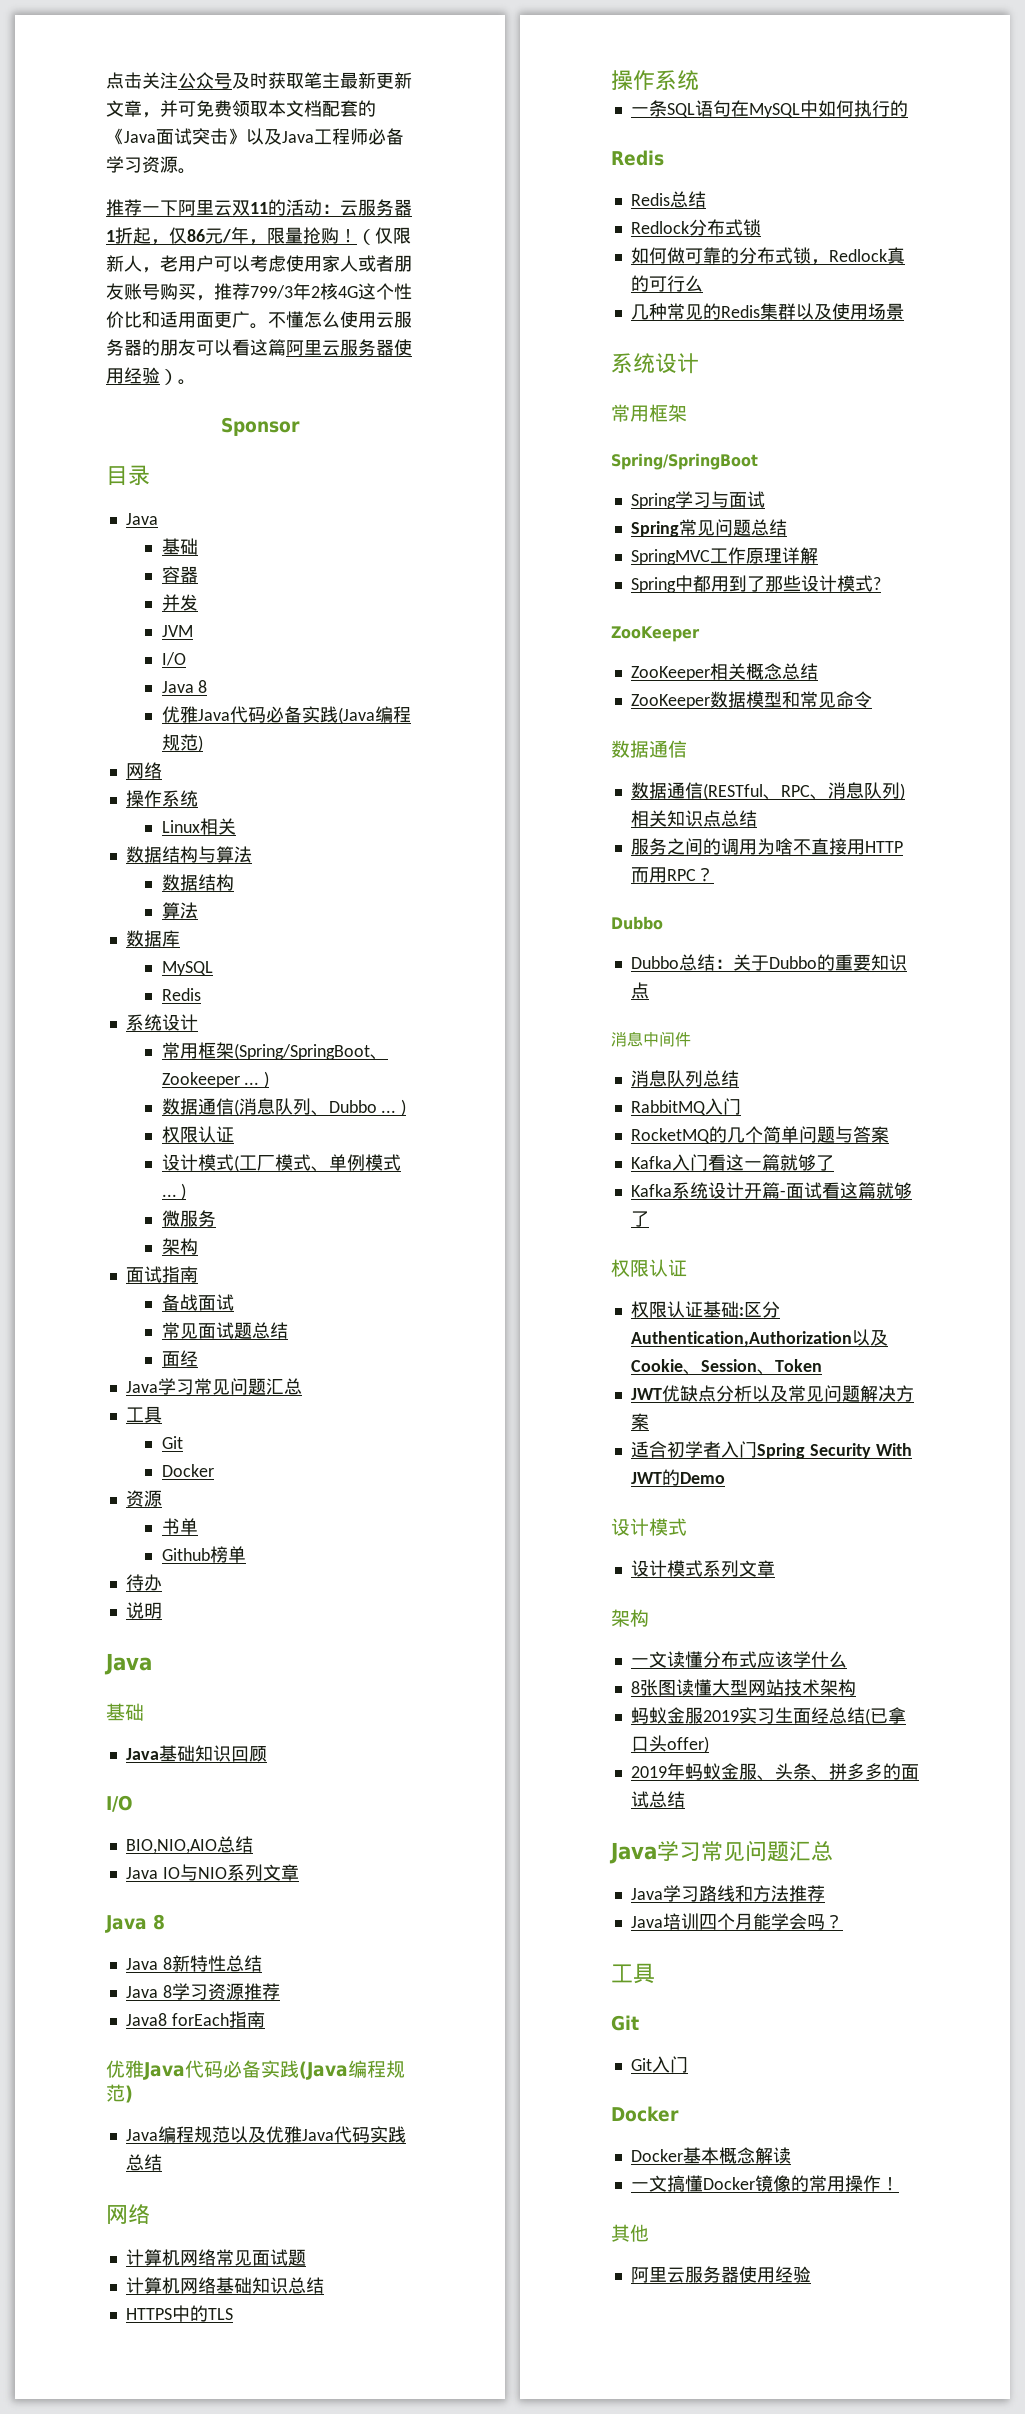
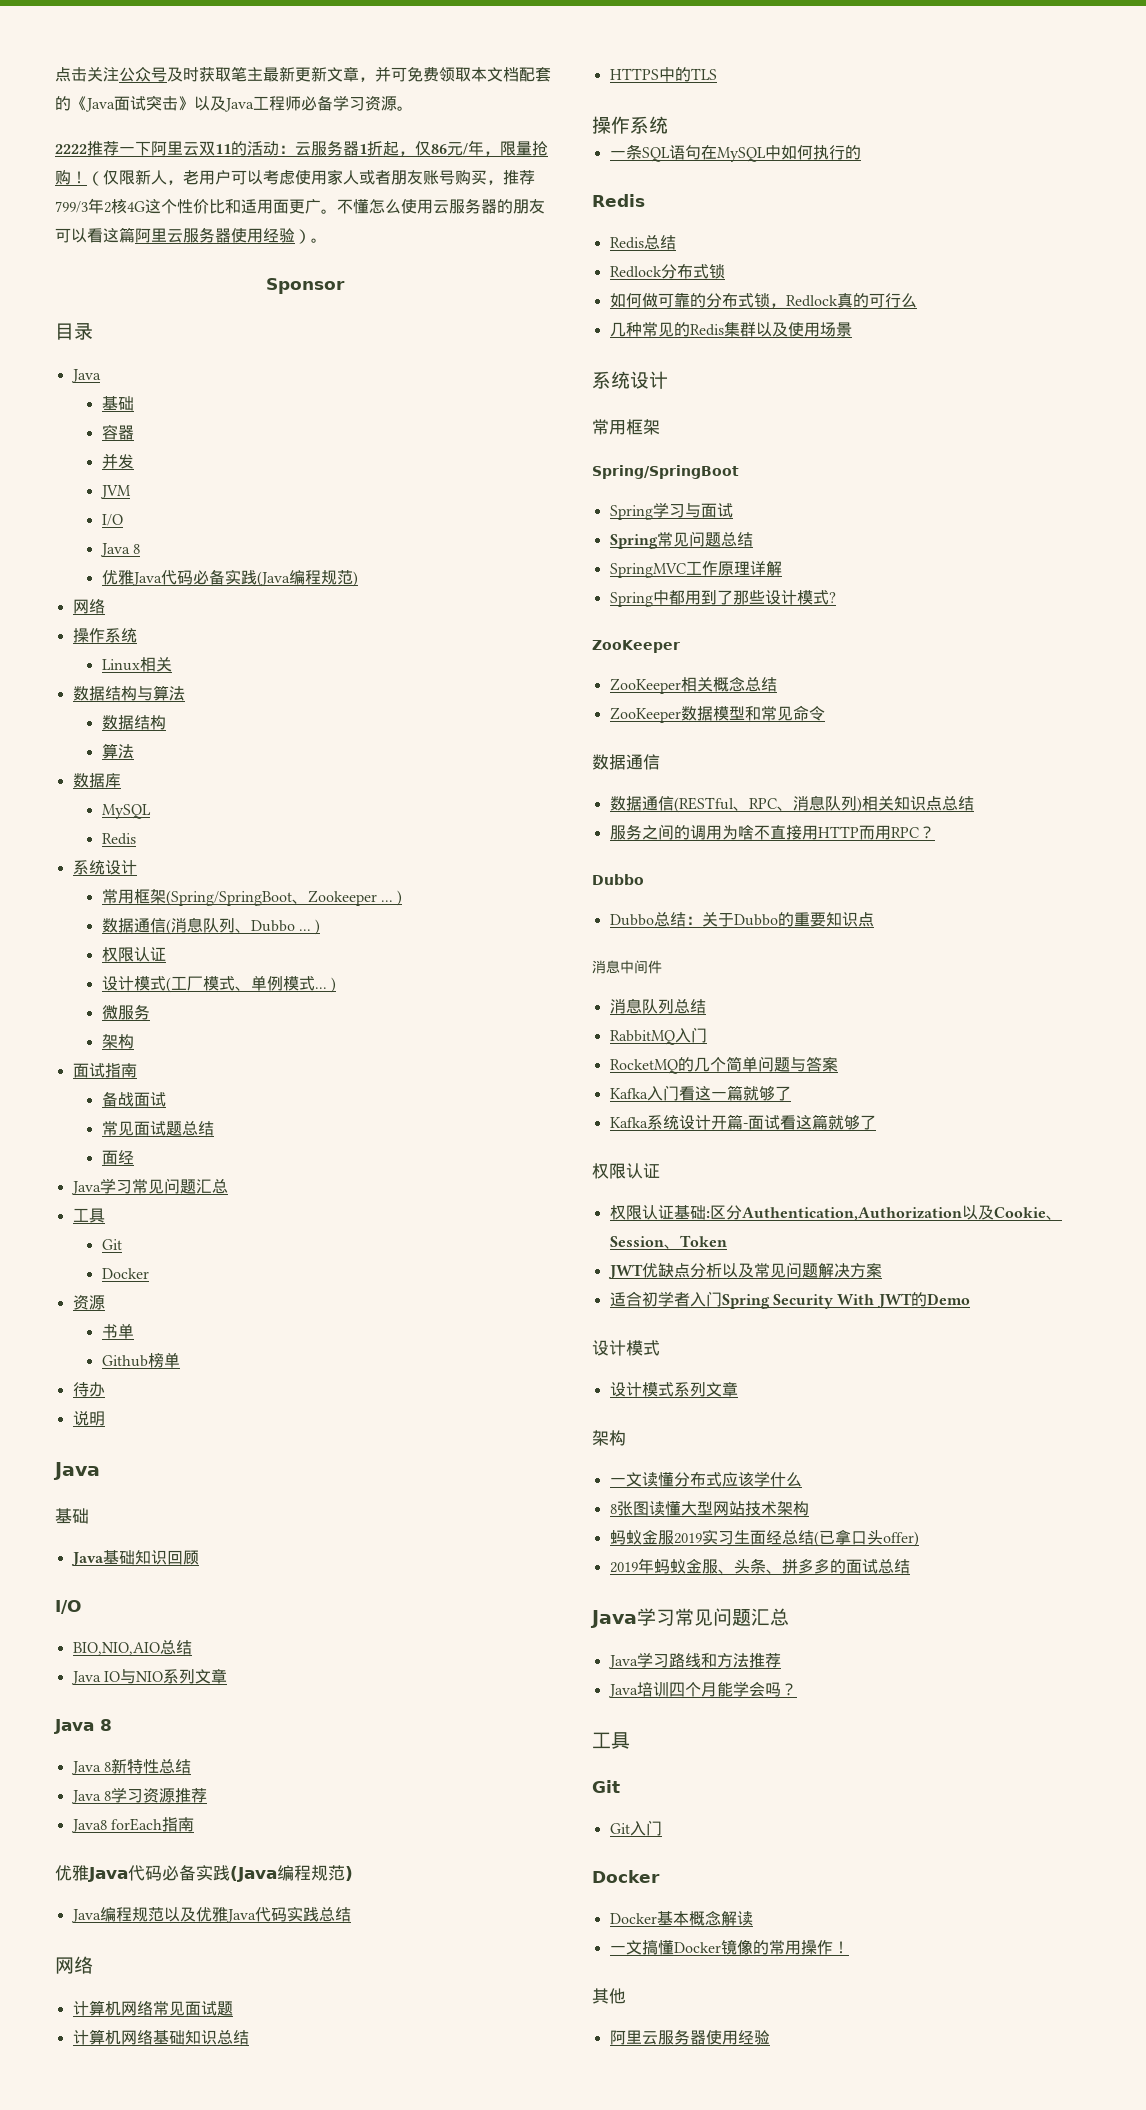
(196, 171) none -> [55,144,87,154] 2222

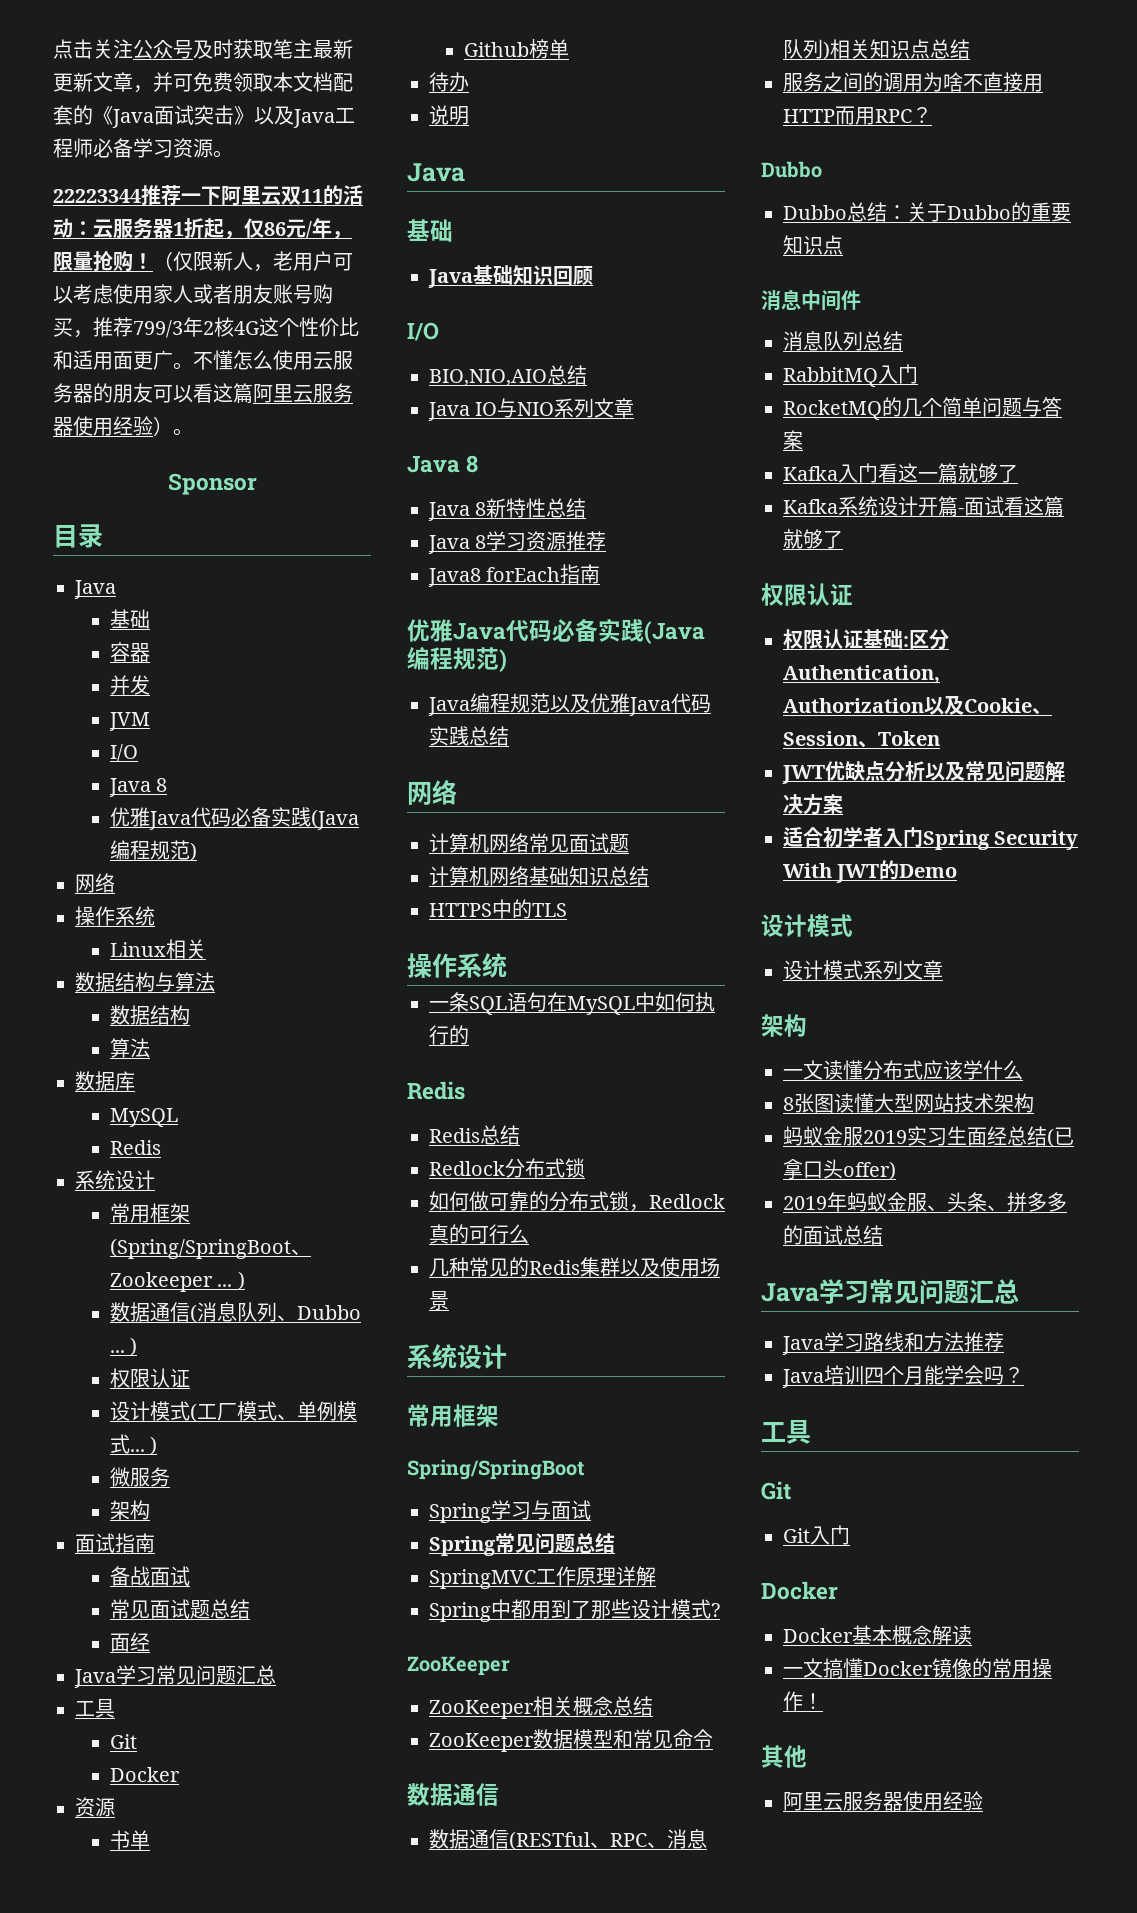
[55,144,87,154] 2222 -> [53,189,141,203] 22223344

